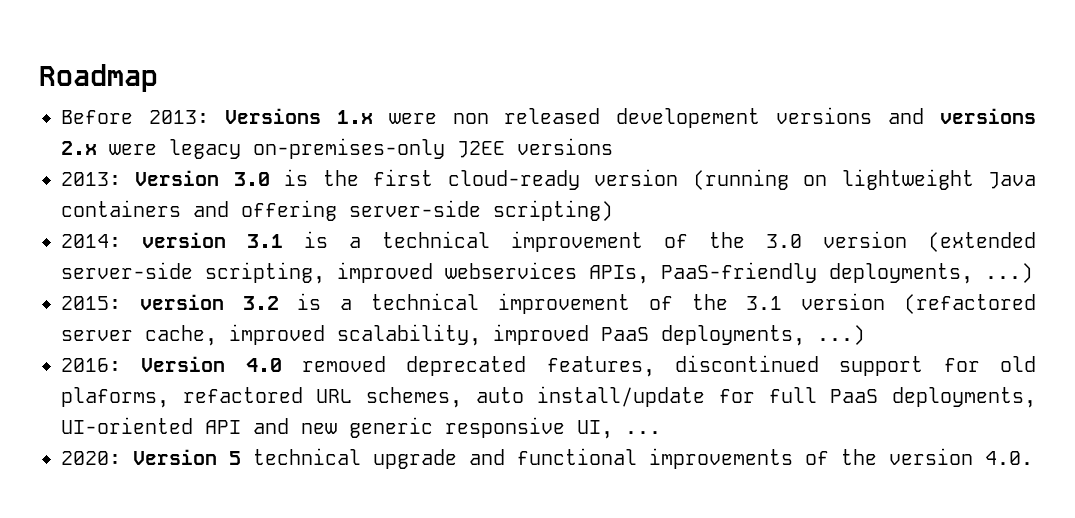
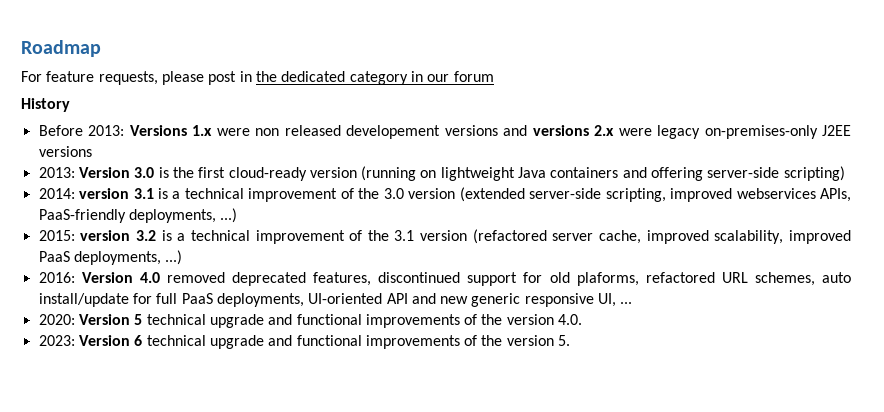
(158, 78) none -> [21,71,494,85] [21,98,70,112] // For feature requests, please post in the dedicated category in our forum // History
(1033, 458) none -> [38,335,571,349] // 2023: Version 6 technical upgrade and functional improvements of the version 5.

